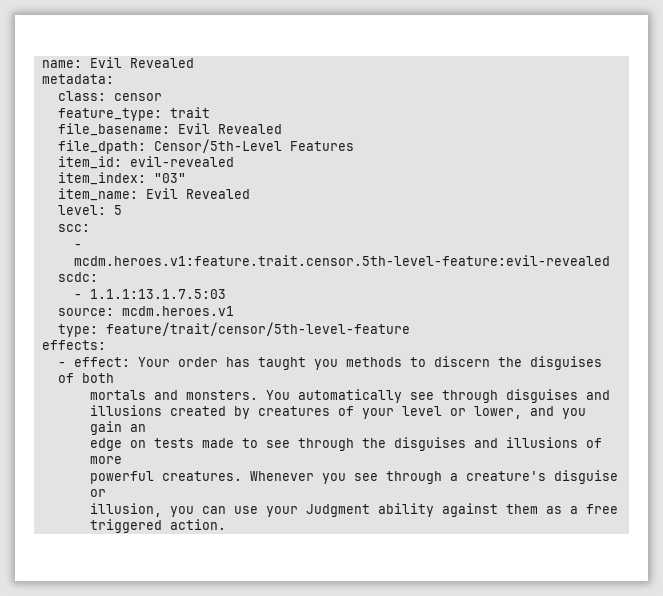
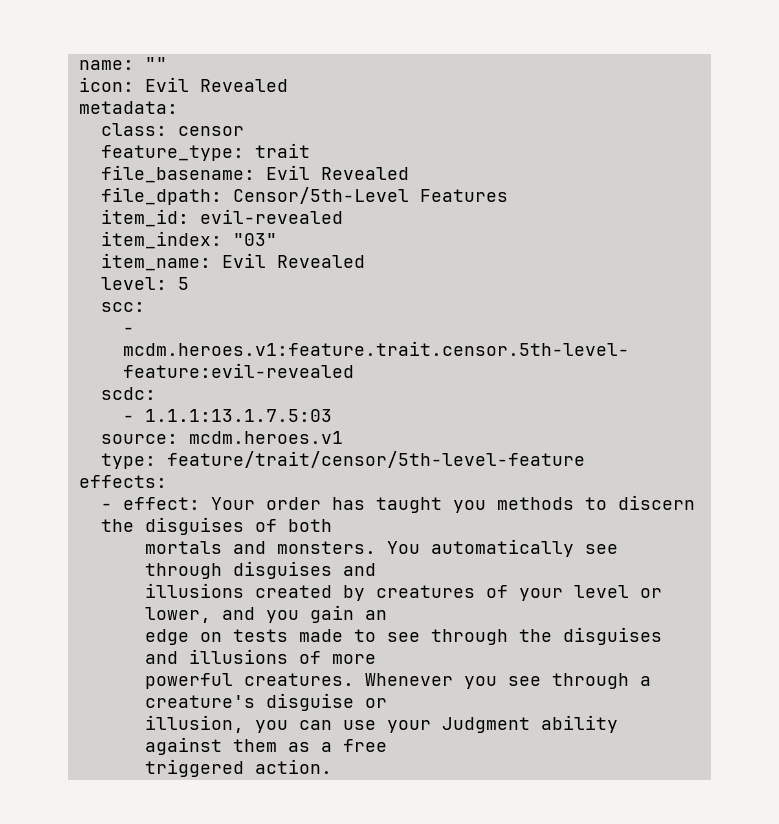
(83, 64) none -> [145,57,168,70] [79,77,135,92] "" // icon:

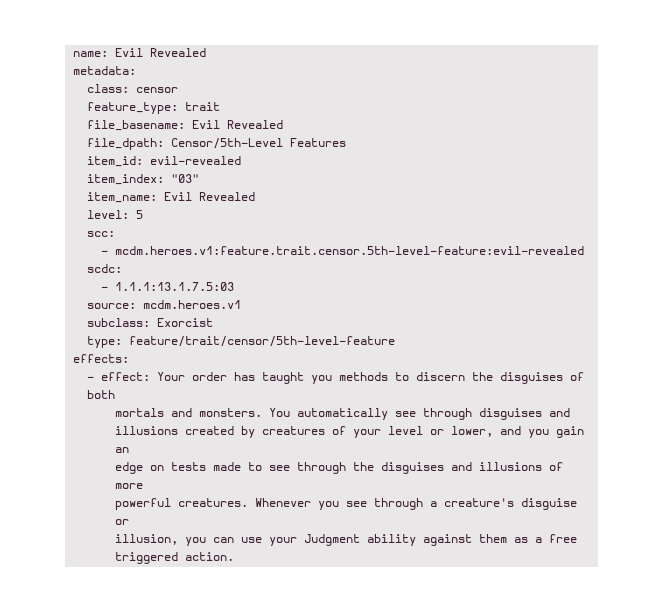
[145,57,168,70] [79,77,135,92] "" // icon: -> (108, 53) none
(344, 437) none -> [86,318,213,327] // subclass: Exorcist

